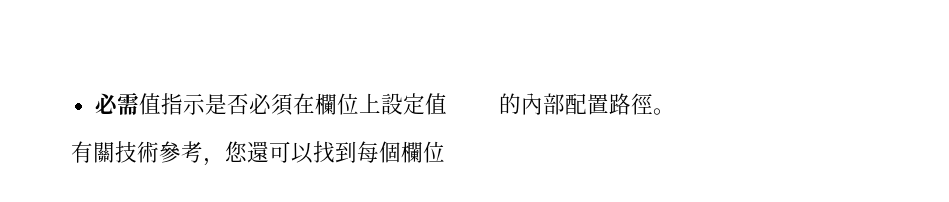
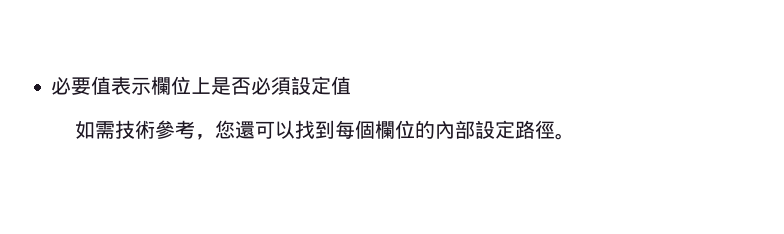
[94,92,381,116] 必需值指示是否必須在欄位上 -> [51,76,292,95] 必要值表示欄位上是否必須
[71,141,115,163] 有關 -> [75,120,116,139] 如需
[565,93,609,115] 配置 -> [475,120,516,139] 設定

